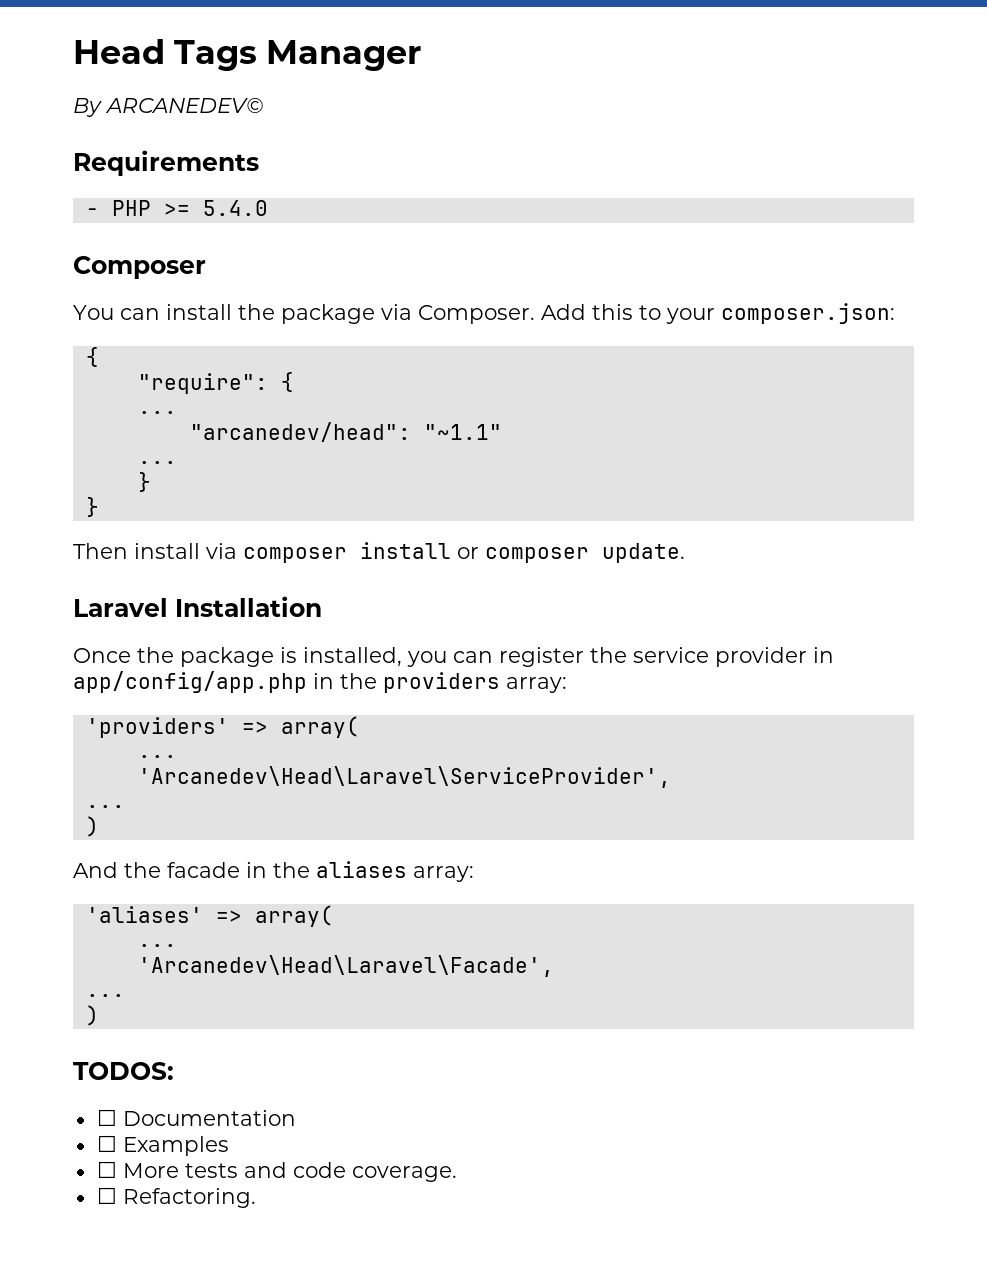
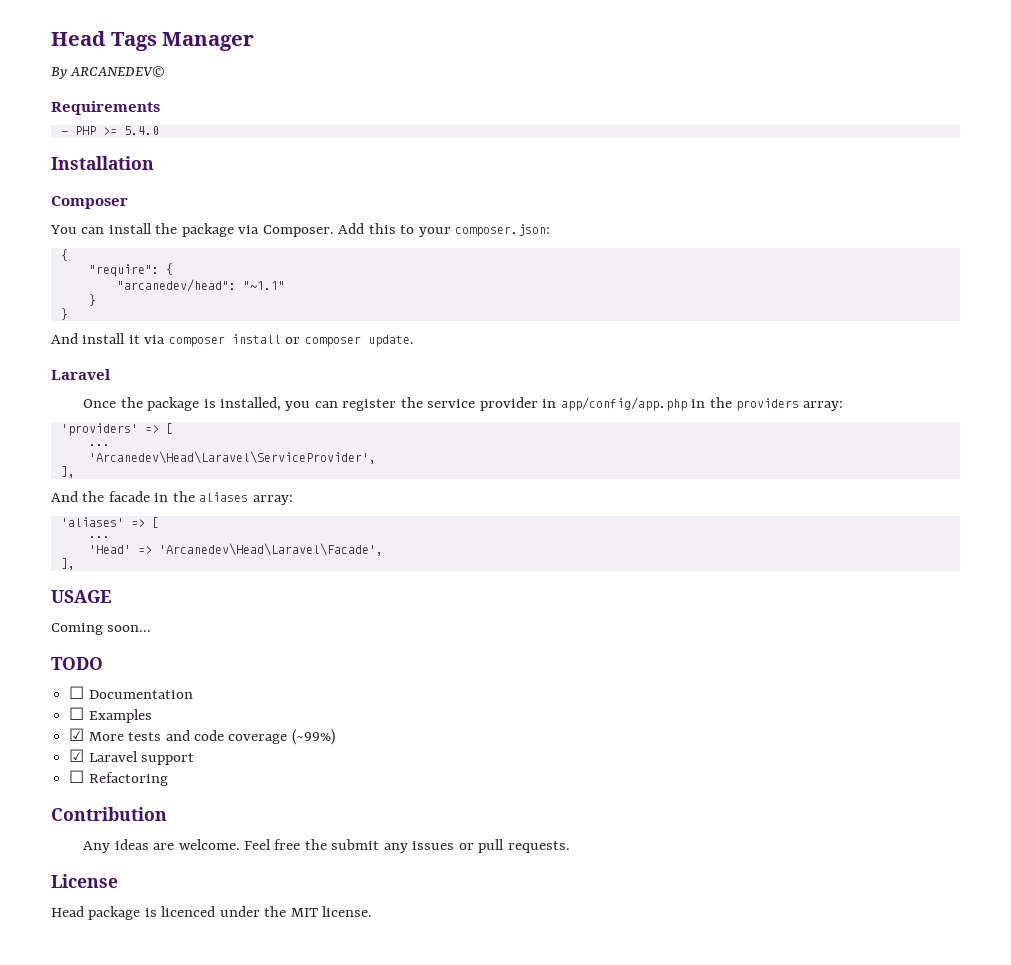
(268, 208) none -> [51,156,154,170] // Installation
[137,411,177,414] // ... -> (173, 269) none
[137,461,177,464] // ... -> (285, 285) none
[73,543,200,559] Then install -> [51,333,140,344] And install it
[175,596,322,617] Installation -> (111, 374) none
[280,716,359,738] array( -> [165,423,173,434] [
[85,805,125,808] [85,816,99,837] ... // ) -> [60,466,75,478] ],
[254,905,333,927] [137,944,177,947] array( // ... // -> [151,517,159,528] [88,536,110,538] [88,545,152,554] [ // ... // 'Head' =>
[85,994,125,997] [85,1005,99,1026] [73,1062,174,1080] ... // ) // TODOS: -> [60,558,75,570] [51,590,111,603] [51,623,152,635] [51,657,103,670] ], // USAGE // Coming soon... // TODO
[96,1161,117,1178] ☐ -> [69,728,85,741] ☑
[351,1166,457,1182] [96,1187,256,1208] coverage. // ☐ Refactoring. -> [228,729,335,745] [69,749,195,765] [69,770,168,786] [51,807,167,821] [83,839,570,853] [51,874,118,888] [51,906,373,920] coverage (~99%) // ☑ Laravel support // ☐ Refactoring // Contribution // Any ideas are welcome. Feel free the submit any issues or pull requests. // License // Head package is licenced under the MIT license.

